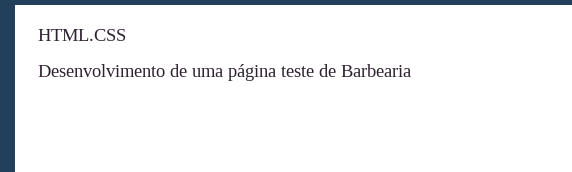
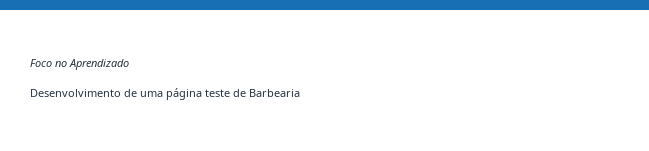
[38,29,126,41] HTML.CSS -> [30,59,129,70] Foco no Aprendizado

